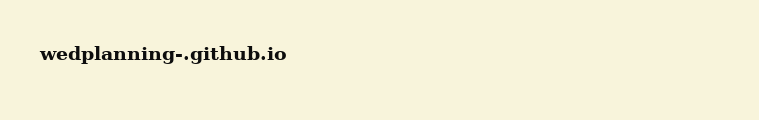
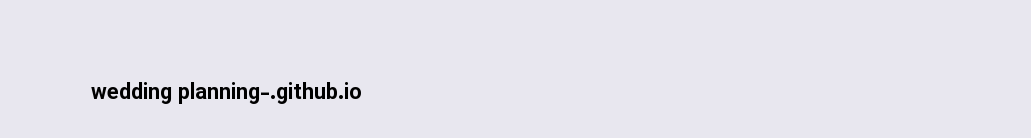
[39,46,287,64] wedplanning-.github.io -> [91,82,362,104] wedding planning-.github.io

